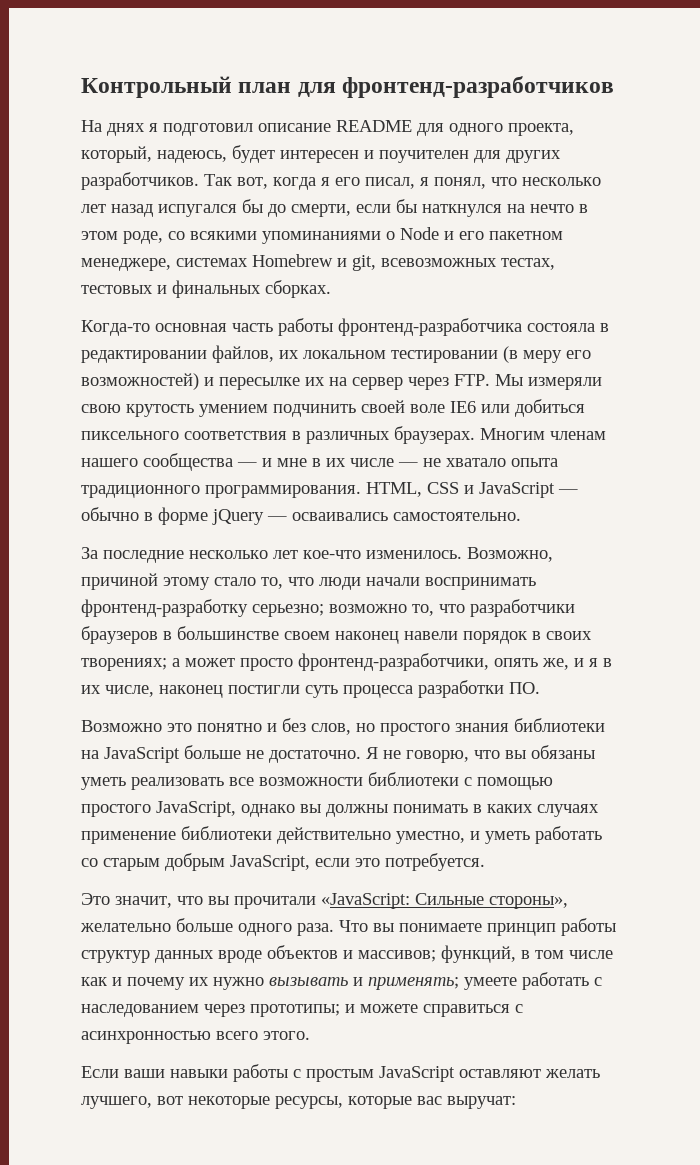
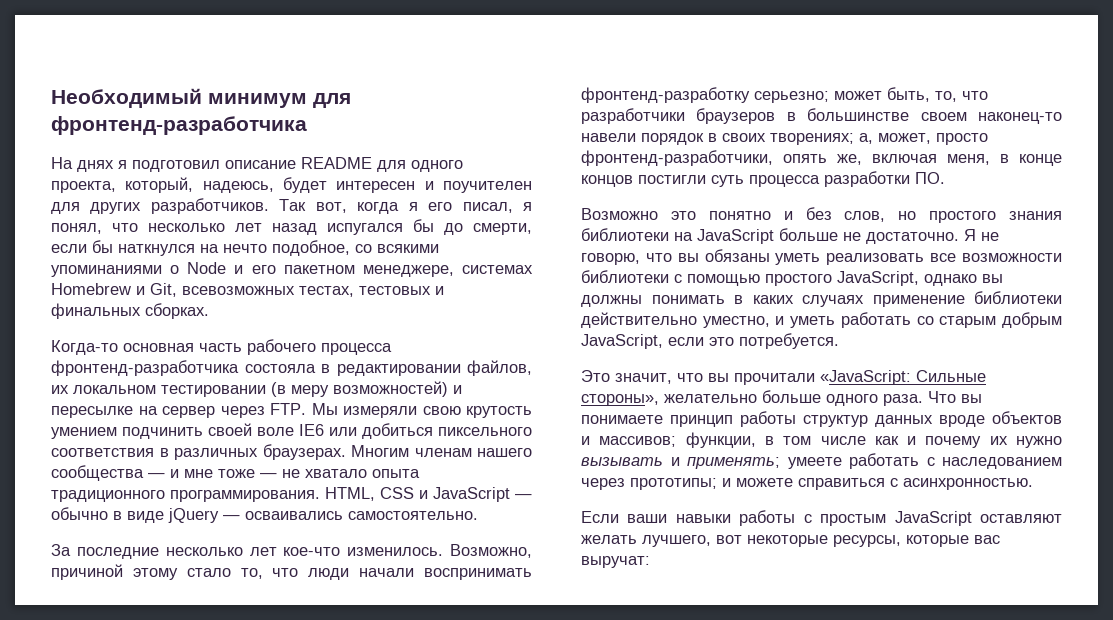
[81,76,615,98] Контрольный план для фронтенд-разработчиков -> [51,88,351,108] [51,116,307,135] Необходимый минимум для фронтенд-разработчика
[579,204,588,213] [81,231,163,244] в этом роде, -> [272,240,350,256] подобное,
[352,255,376,271] git, -> [150,283,177,297] Git,
[278,318,333,336] работы -> [247,339,392,355] рабочего процесса
[566,350,591,359] его -> (329, 391) none
[305,377,325,386] их -> (133, 412) none
[312,458,394,467] в их числе -> [218,469,255,478] тоже
[158,507,208,525] форме -> [127,511,164,523] виде
[329,604,407,613] возможно -> [834,87,930,102] может быть,
[335,631,399,644] наконец -> [978,112,1062,124] наконец-то
[172,658,235,667] а может -> [859,133,931,144] а, может,
[574,658,612,667] [81,685,223,698] и я в их числе, наконец -> [872,154,1062,166] [581,175,633,187] включая меня, в конце концов
[441,945,516,963] функций, -> [685,432,756,448] функции,
[81,1031,310,1044] асинхронностью всего этого. -> [903,478,1033,490] асинхронностью.

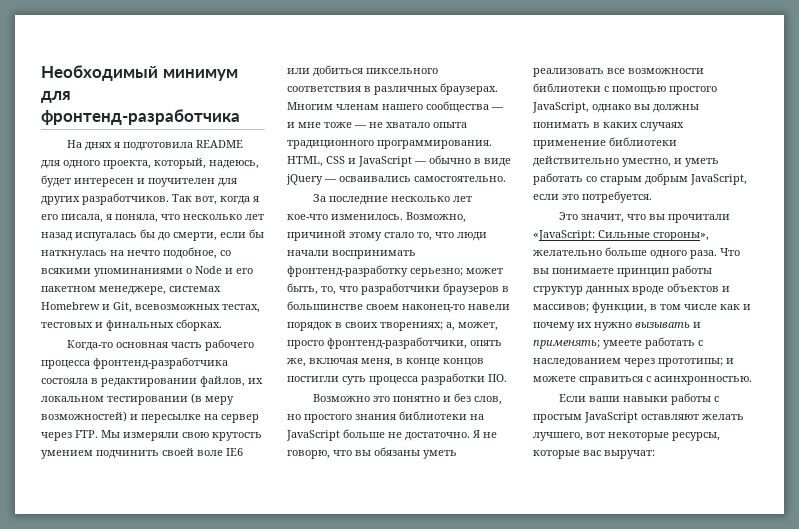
[132,160,296,172] подготовил описание -> [123,142,194,151] подготовила
[462,202,532,213] [51,223,102,234] писал, я понял, -> [61,214,158,223] писала, я поняла,
[327,223,403,235] испугался -> [75,232,137,241] испугалась
[118,244,195,256] наткнулся -> [41,250,107,259] наткнулась

